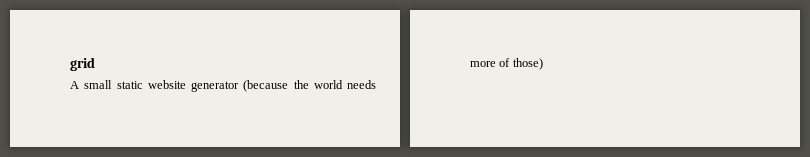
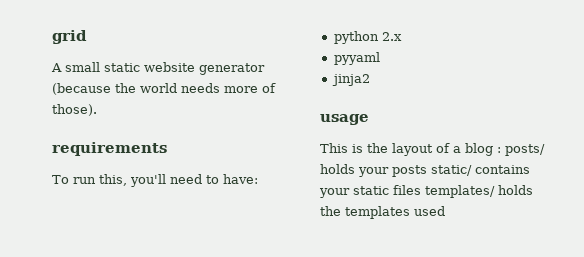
[512,58,543,70] those) -> [52,104,97,116] [52,142,167,156] [52,174,258,187] [333,31,402,44] [333,52,380,65] [331,74,370,86] [320,114,369,125] [320,143,545,156] [320,164,530,177] [319,185,533,198] [320,206,445,219] those). // requirements // To run this, you'll need to have: // python 2.x // pyyaml // jinja2 // usage // This is the layout of a blog : posts/ holds your posts static/ contains your static files templates/ holds the templates used

